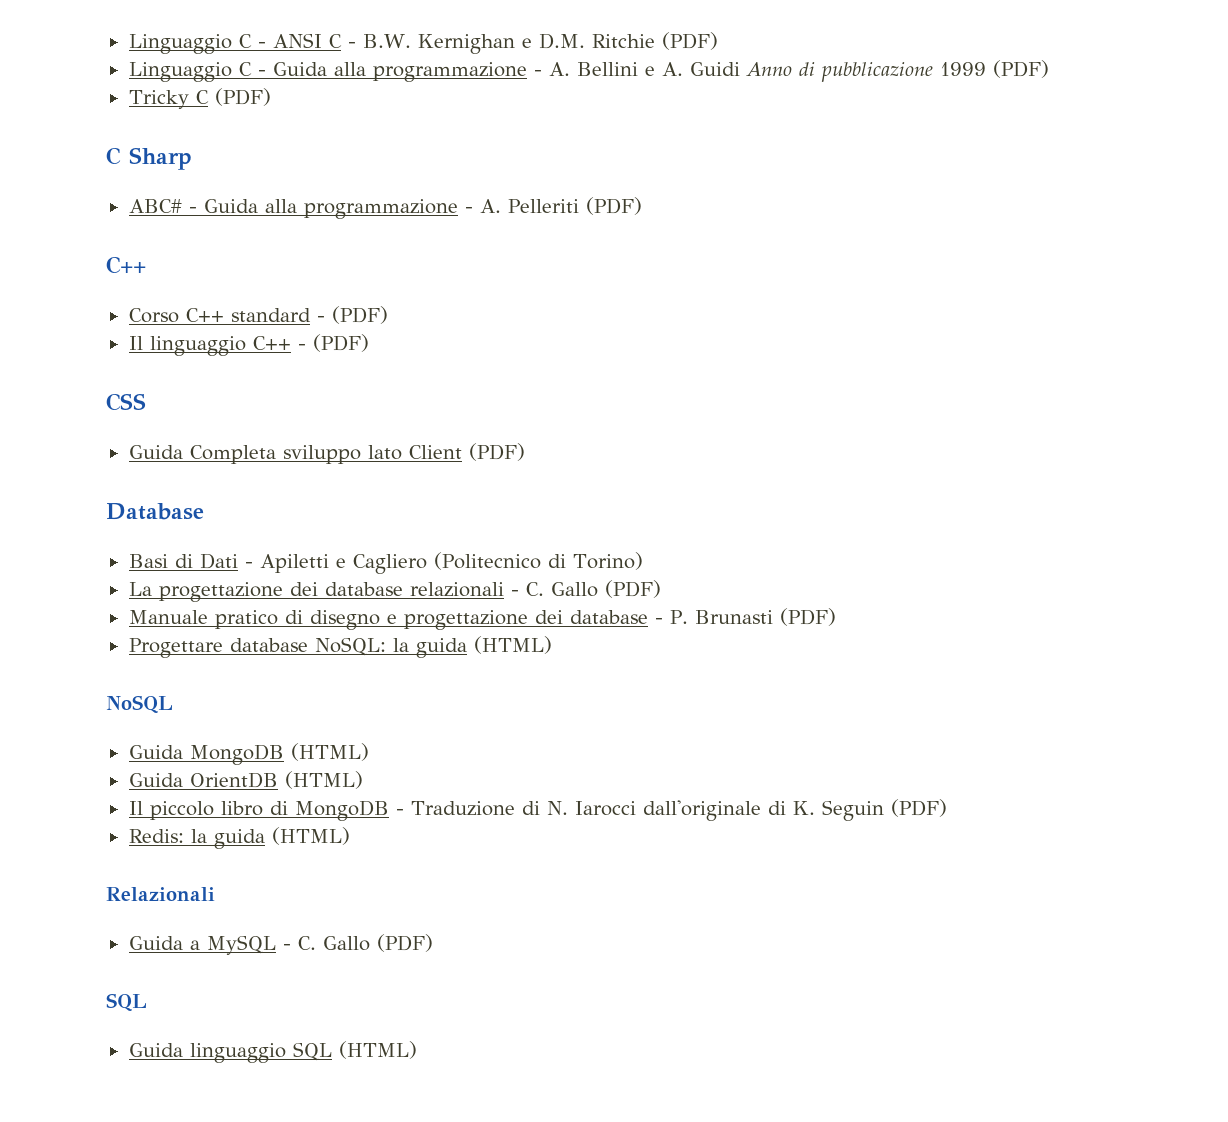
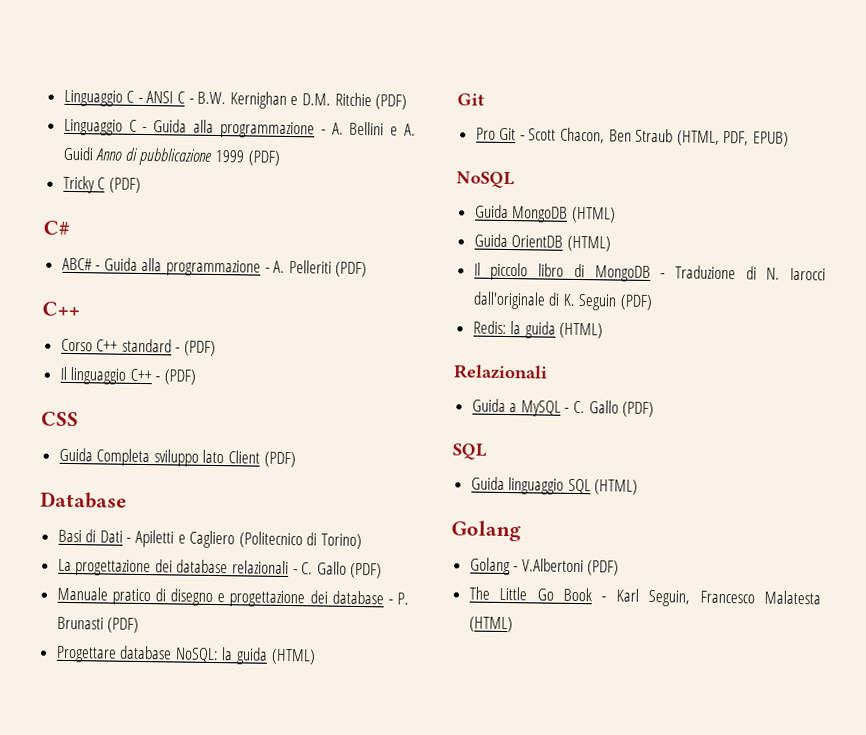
[106,147,192,170] C Sharp -> [43,220,70,235] C#
(552, 645) none -> [457,93,485,106] [475,127,789,147] // Git // Pro Git - Scott Chacon, Ben Straub (HTML, PDF, EPUB)
(417, 1050) none -> [451,520,521,542] [469,557,620,576] [468,586,821,607] [468,616,513,633] // Golang // Golang - V.Albertoni (PDF) // The Little Go Book - Karl Seguin, Francesco Malatesta (HTML)

